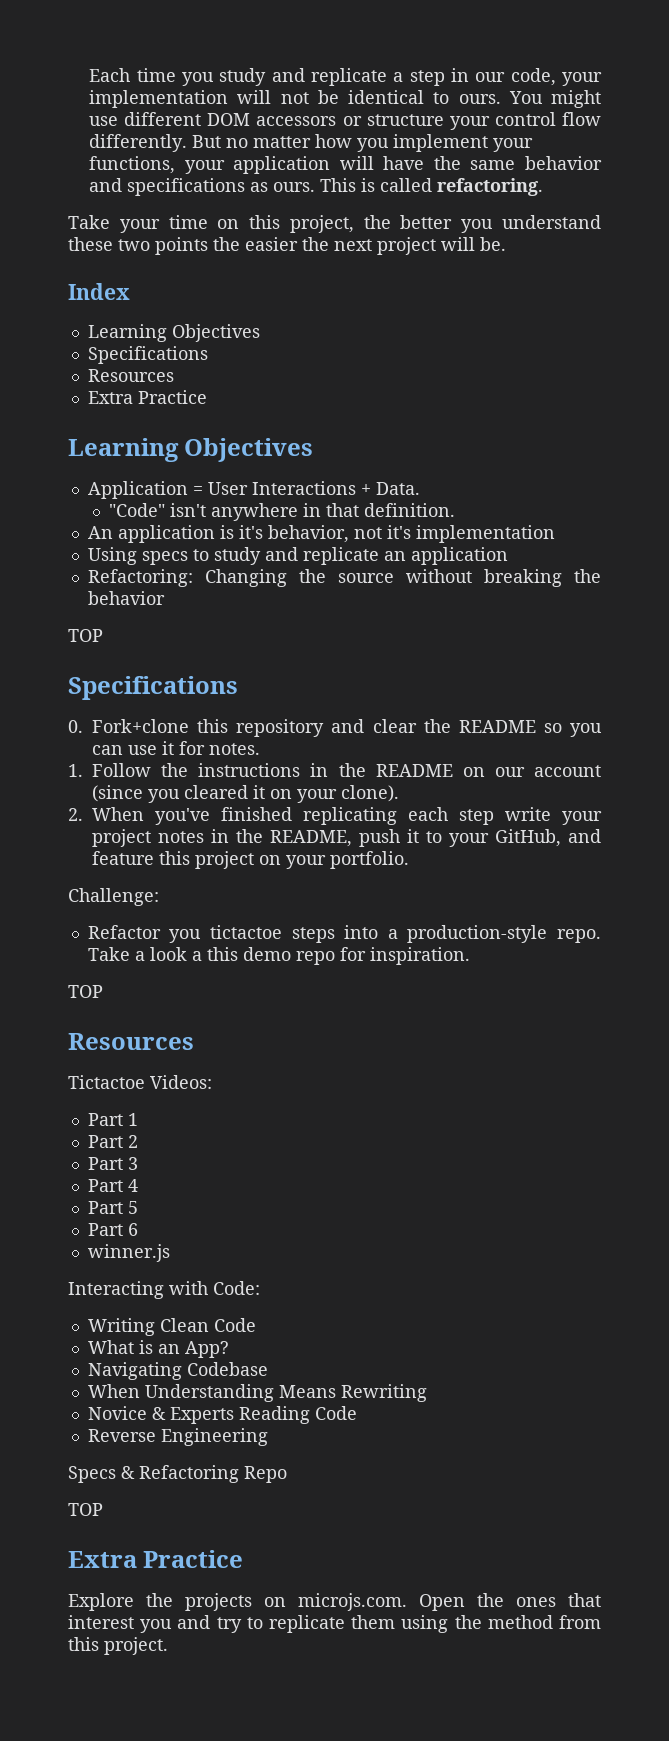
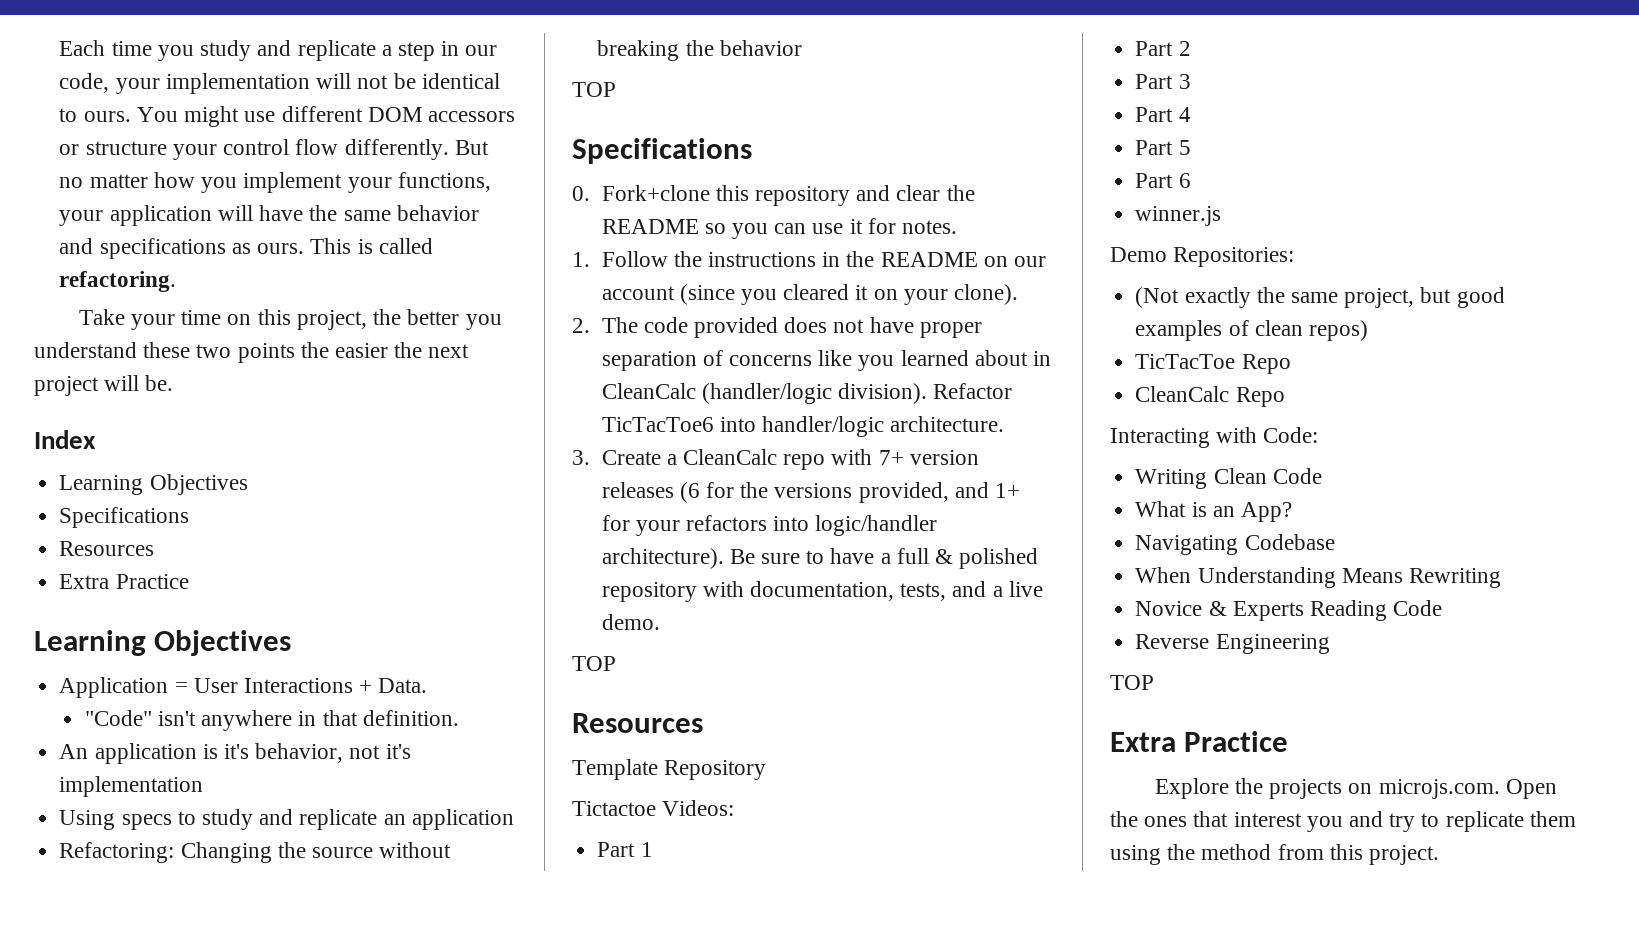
[92,807,602,825] [92,829,601,847] [92,851,409,869] [68,888,159,906] [87,925,602,943] [87,947,470,965] When you've finished replicating each step write your project notes in the README, push it to your GitHub, and feature this project on your portfolio. // Challenge: // Refactor you tictactoe steps into a production-style repo. Take a look a this demo repo for inspiration. -> [601,317,982,338] [601,350,1051,371] [601,383,1013,404] [601,416,1005,437] [572,449,979,470] [601,482,1020,503] [601,515,938,536] [601,548,1039,569] [601,581,1043,602] [601,614,660,630] The code provided does not have proper separation of concerns like you learned about in CleanCalc (handler/logic division). Refactor TicTacToe6 into handler/logic architecture. // 3. Create a CleanCalc repo with 7+ version releases (6 for the versions provided, and 1+ for your refactors into logic/handler architecture). Be sure to have a full & polished repository with documentation, tests, and a live demo.
(194, 1041) none -> [572,759,767,780] // Template Repository
(170, 1253) none -> [1110,247,1295,267] [1135,287,1505,308] [1135,320,1368,341] [1135,354,1291,374] [1135,386,1285,407] // Demo Repositories: // (Not exactly the same project, but good examples of clean repos) // TicTacToe Repo // CleanCalc Repo
[68,1465,287,1483] // Specs & Refactoring Repo -> (1330, 644) none

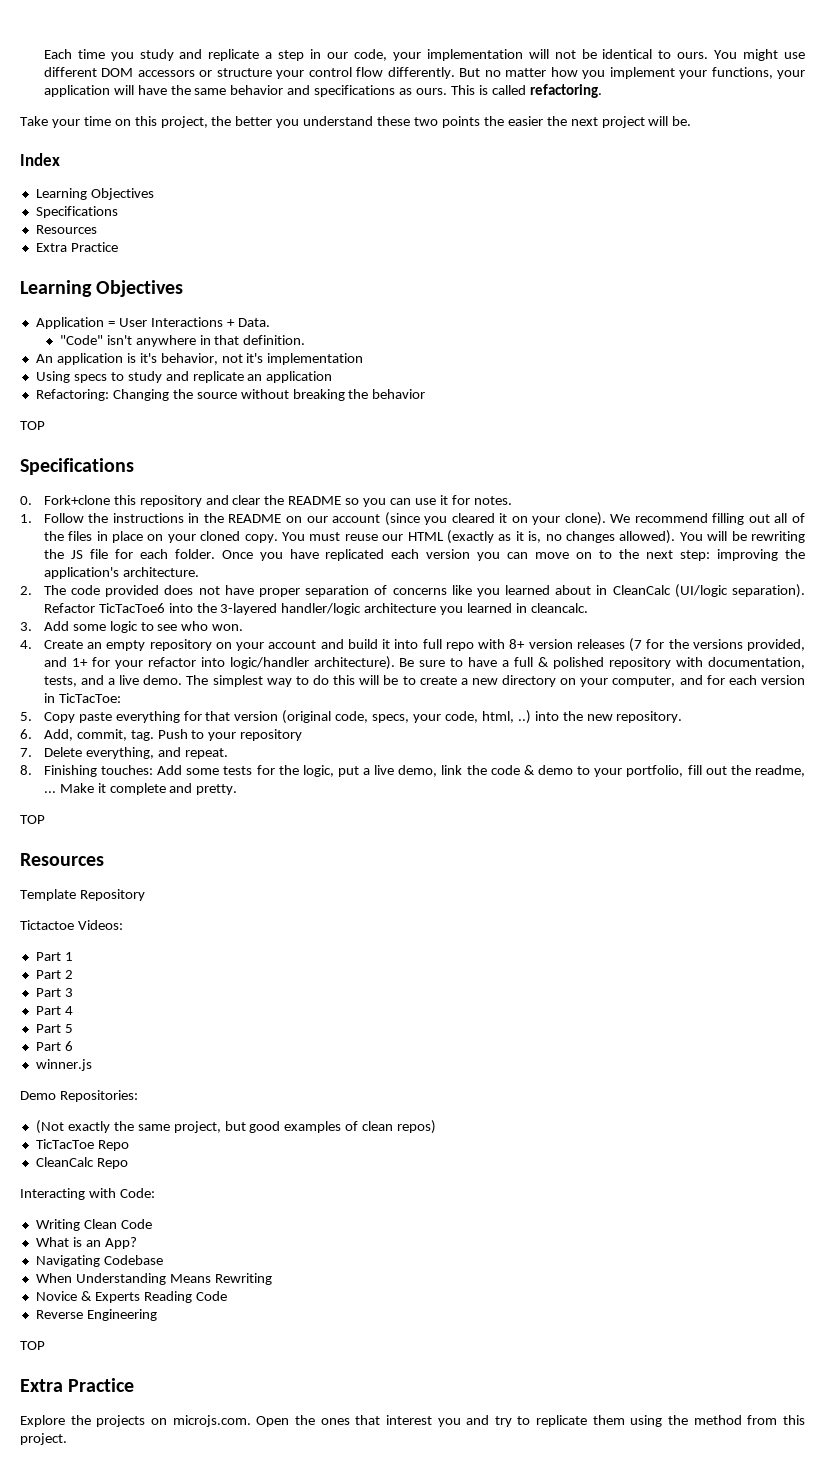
(1018, 294) none -> [610,513,805,525] [43,530,806,544] [43,549,806,561] [43,567,199,579] We recommend filling out all of the files in place on your cloned copy. You must reuse our HTML (exactly as it is, no changes allowed). You will be rewriting the JS file for each folder. Once you have replicated each version you can move on to the next step: improving the application's architecture.
[701,383,927,404] (handler/logic division). -> [674,584,805,598] (UI/logic separation).
[761,416,1005,437] [572,449,777,465] handler/logic architecture. // 3. Create a CleanCalc -> [196,603,588,615] [20,621,244,633] [20,639,442,651] the 3-layered handler/logic architecture you learned in cleancalc. // 3. Add some logic to see who won. // 4. Create an empty repository on your account and build it into full
[878,450,904,465] 7+ -> [509,639,526,649] 8+
[679,482,700,503] (6 -> [629,638,643,652] (7
[685,515,767,531] refactors -> [147,657,196,667] refactor
(660, 622) none -> [186,675,806,687] [43,693,121,703] [20,710,683,724] [20,729,303,741] [20,747,228,759] [20,765,805,777] [43,783,238,795] The simplest way to do this will be to create a new directory on your computer, and for each version in TicTacToe: // 5. Copy paste everything for that version (original code, specs, your code, html, ..) into the new repository. // 6. Add, commit, tag. Push to your repository // 7. Delete everything, and repeat. // 8. Finishing touches: Add some tests for the logic, put a live demo, link the code & demo to your portfolio, fill out the readme, ... Make it complete and pretty.

